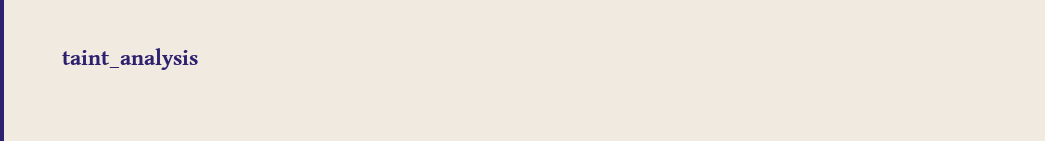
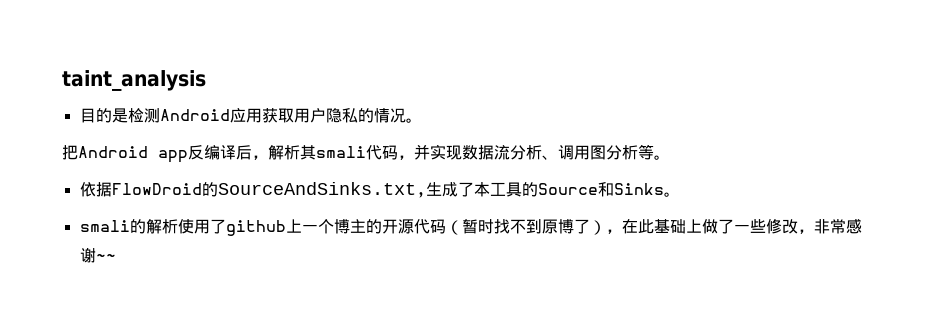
(198, 59) none -> [79,108,422,123] [62,144,670,163] [79,182,680,198] [79,218,862,236] [79,247,116,263] // 目的是检测Android应用获取用户隐私的情况。 // 把Android app反编译后，解析其smali代码，并实现数据流分析、调用图分析等。 // 依据FlowDroid的SourceAndSinks.txt,生成了本工具的Source和Sinks。 // smali的解析使用了github上一个博主的开源代码（暂时找不到原博了），在此基础上做了一些修改，非常感谢~~

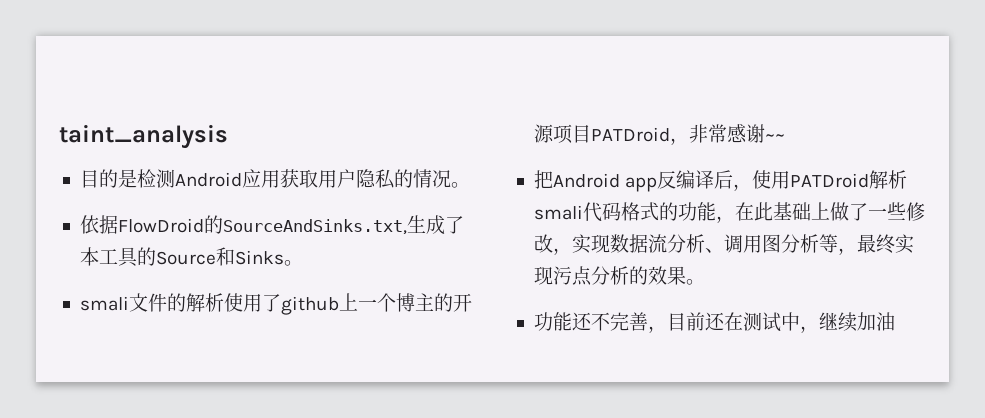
[62,144,670,163] // 把Android app反编译后，解析其smali代码，并实现数据流分析、调用图分析等。 -> (470, 185) none
(130, 226) none -> [128,293,167,312] 文件
[413,219,606,235] 代码（暂时找不到原博了） -> [552,124,785,145] [533,170,908,192] [533,202,716,222] 项目PATDroid，非常感谢~~ // 把Android app反编译后，使用PATDroid解析smali代码格式的功能
[813,218,862,234] [79,247,116,263] 非常感谢~~ -> [571,234,914,255] [533,266,705,286] [533,312,895,333] 实现数据流分析、调用图分析等，最终实现污点分析的效果。 // 功能还不完善，目前还在测试中，继续加油

